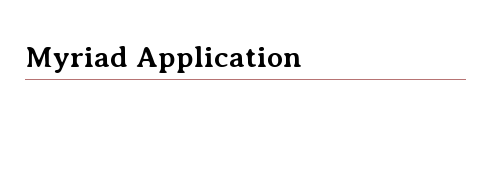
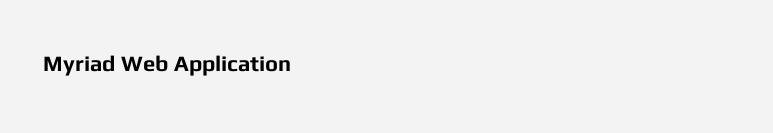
(128, 59) none -> [120,55,168,72] Web

